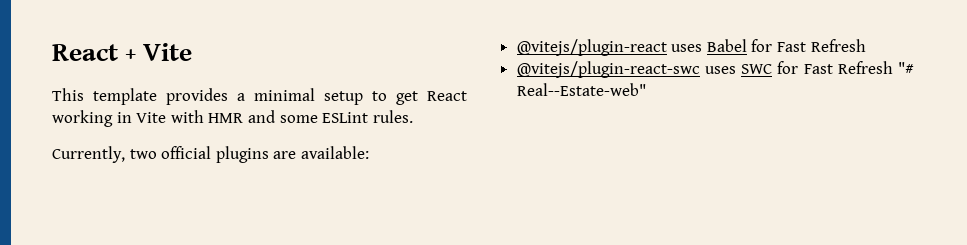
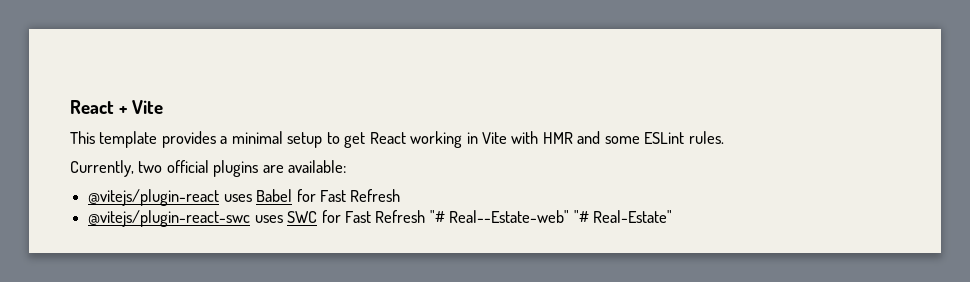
(646, 89) none -> [573,210,673,223] "# Real-Estate"

